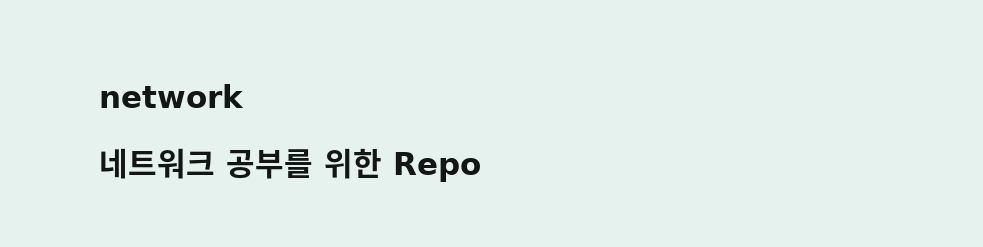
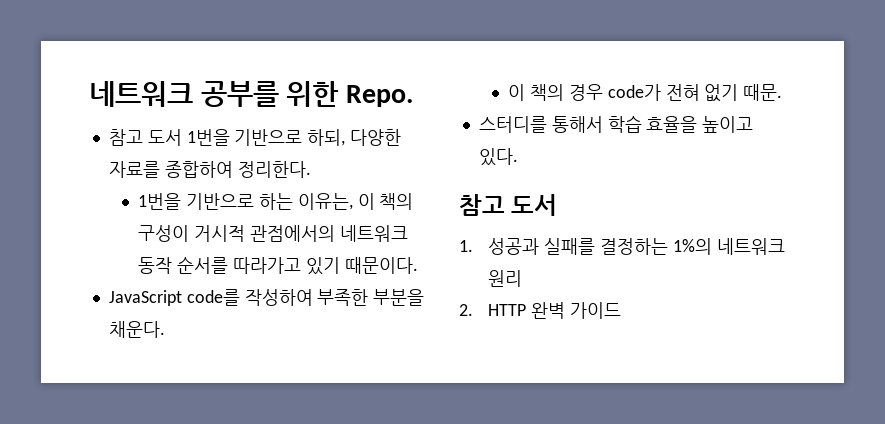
[99,84,244,108] network // -> (89, 94) none
[393,152,481,182] Repo -> [345,85,413,107] [108,129,402,146] [108,161,311,178] [138,193,414,210] [138,225,408,242] [138,256,418,275] [108,289,425,306] [108,321,165,338] [508,84,783,102] [478,115,754,133] [478,148,518,166] [459,194,558,216] [459,238,785,255] [488,270,523,287] [459,302,622,319] Repo. // 참고 도서 1번을 기반으로 하되, 다양한 자료를 종합하여 정리한다. // 1번을 기반으로 하는 이유는, 이 책의 구성이 거시적 관점에서의 네트워크 동작 순서를 따라가고 있기 때문이다. // JavaScript code를 작성하여 부족한 부분을 채운다. // 이 책의 경우 code가 전혀 없기 때문. // 스터디를 통해서 학습 효율을 높이고 있다. // 참고 도서 // 1. 성공과 실패를 결정하는 1%의 네트워크 원리 // 2. HTTP 완벽 가이드

